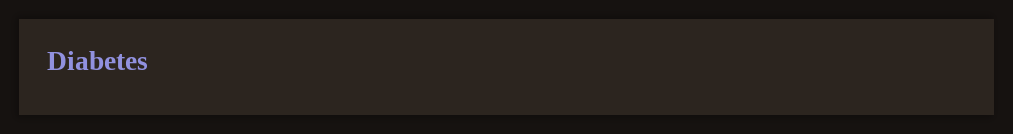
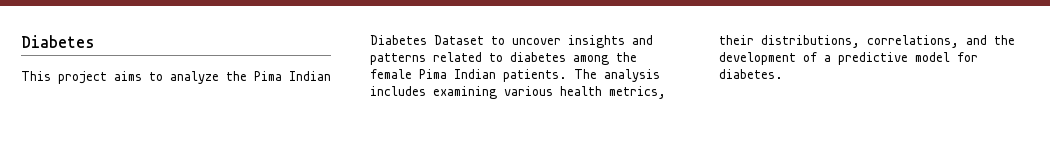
[47,51,148,70] Diabetes -> [21,35,95,48] [21,71,331,84] [370,35,653,48] [370,52,637,65] [370,69,660,82] [370,86,666,99] [719,35,1015,48] [719,52,978,65] [719,69,783,79] Diabetes // This project aims to analyze the Pima Indian Diabetes Dataset to uncover insights and patterns related to diabetes among the female Pima Indian patients. The analysis includes examining various health metrics, their distributions, correlations, and the development of a predictive model for diabetes.

